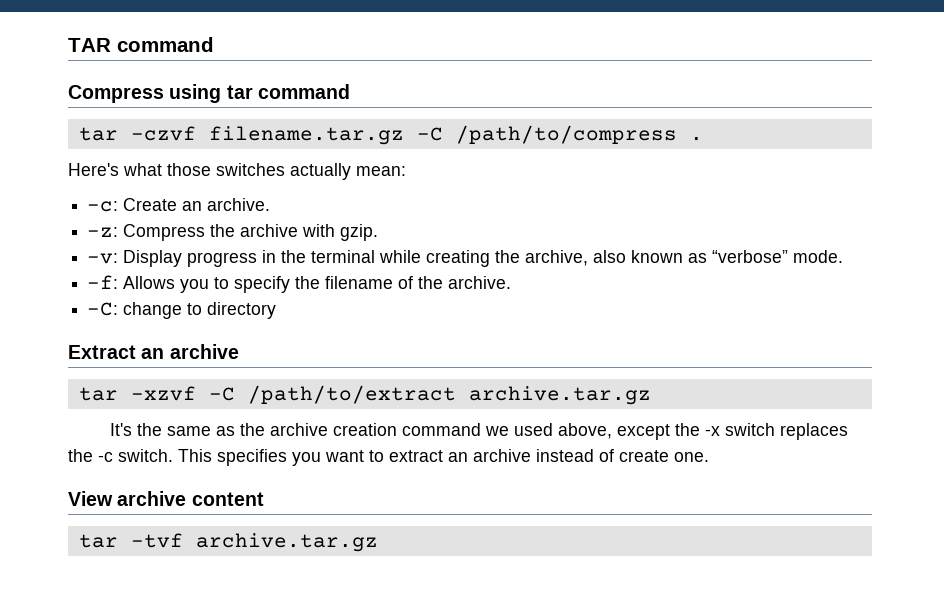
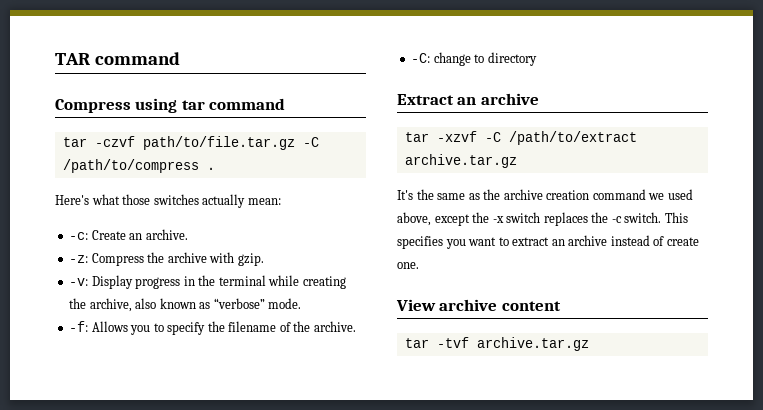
[208,126,404,145] filename.tar.gz -> [142,136,295,150] path/to/file.tar.gz

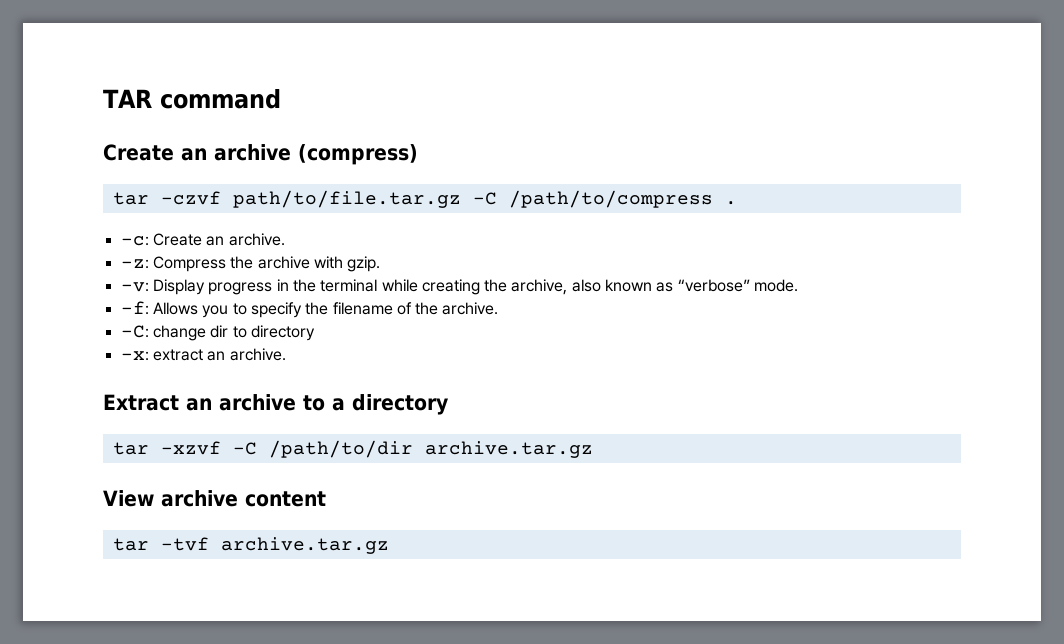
[55,98,286,113] Compress using tar command -> [103,144,418,165] Create an archive (compress)
[55,194,281,208] // Here's what those switches actually mean: -> (737, 203) none
(471, 59) none -> [210,325,229,338] dir
(537, 59) none -> [120,348,286,361] // -x: extract an archive.
(539, 99) none -> [303,394,448,415] to a directory
[508,131,637,145] [404,154,517,168] [397,189,693,200] [397,212,688,226] [397,235,699,249] [397,262,419,269] /path/to/extract archive.tar.gz // It's the same as the archive creation command we used above, except the -x switch replaces the -c switch. This specifies you want to extract an archive instead of create one. -> [268,440,593,458] /path/to/dir archive.tar.gz

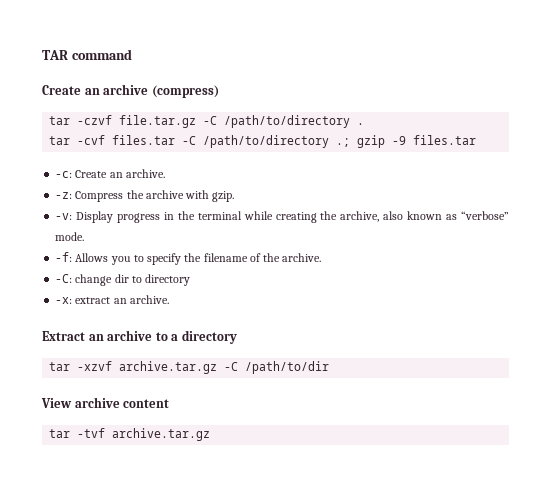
[232,190,737,208] path/to/file.tar.gz -C /path/to/compress . -> [119,115,365,128] [49,135,477,148] file.tar.gz -C /path/to/directory . // tar -cvf files.tar -C /path/to/directory .; gzip -9 files.tar
(221, 448) none -> [119,361,218,374] archive.tar.gz
[424,441,593,458] archive.tar.gz -> (330, 367) none

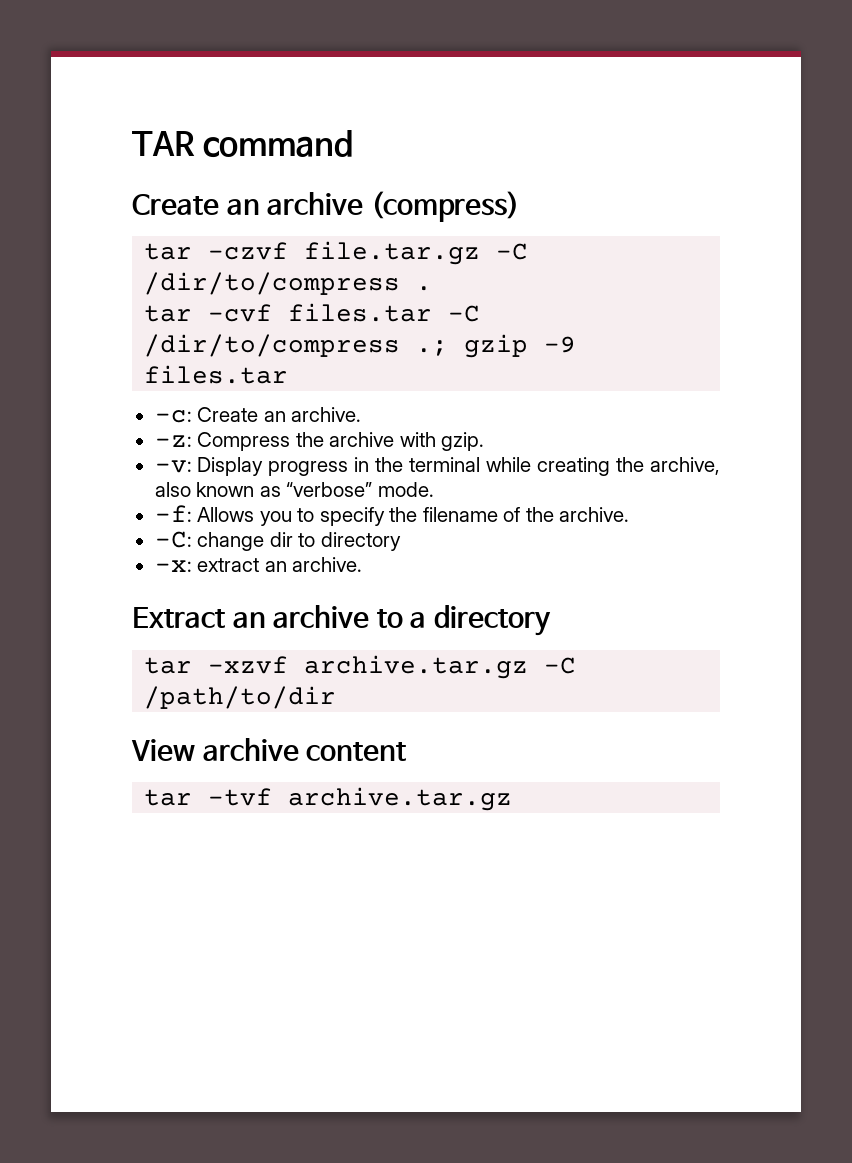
[224,115,351,128] /path/to/directory -> [144,272,401,295] /dir/to/compress
[203,135,330,148] /path/to/directory -> [144,334,401,357] /dir/to/compress

